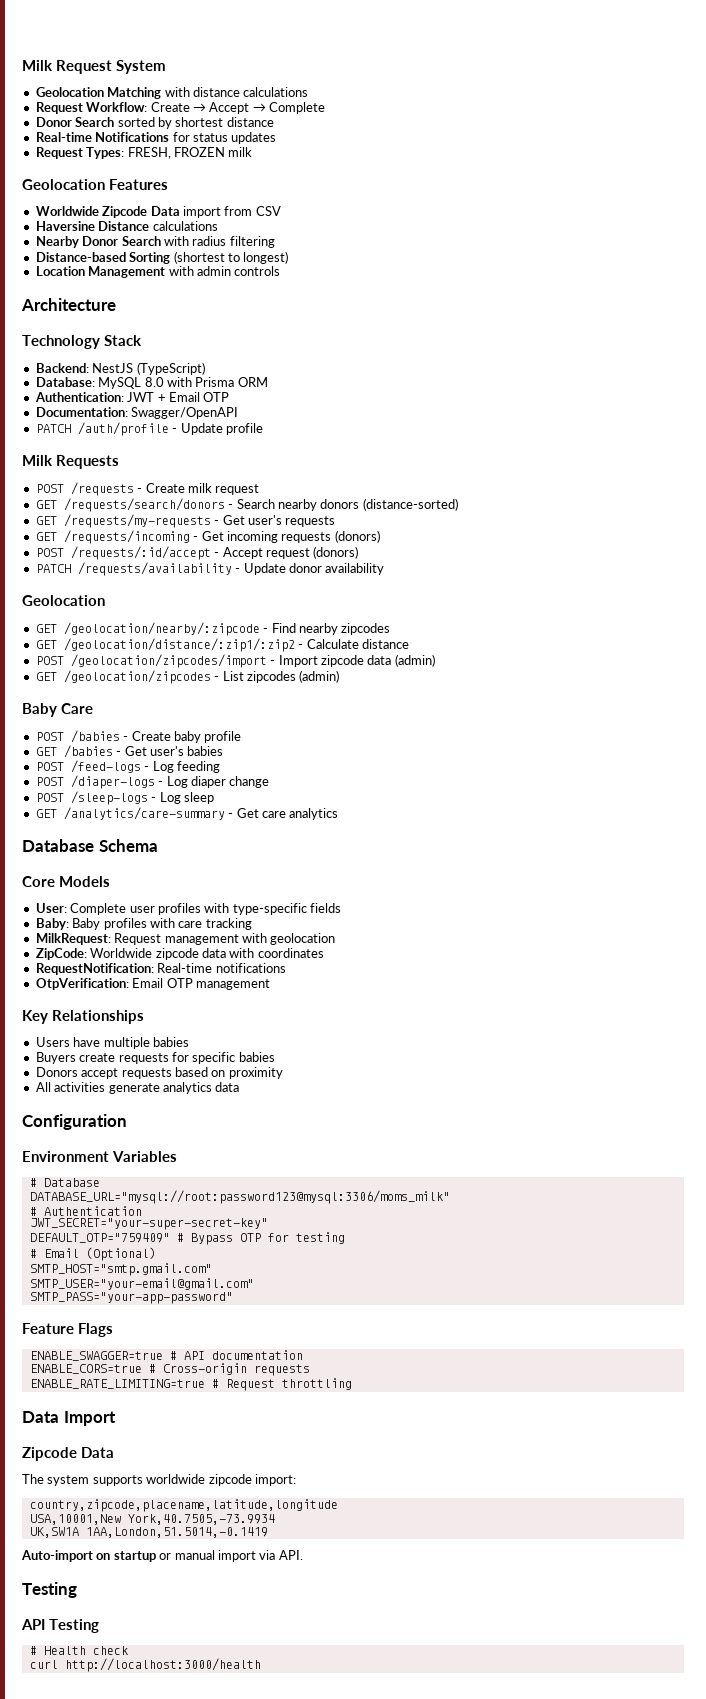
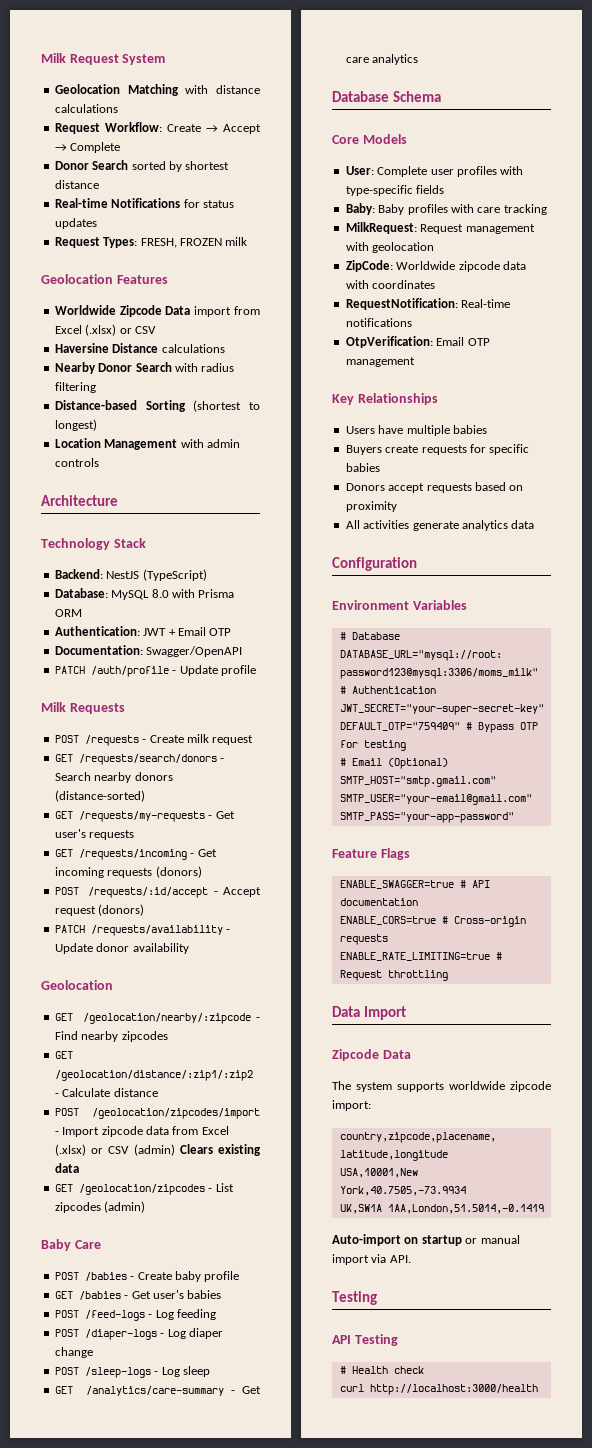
(253, 211) none -> [54,324,132,336] Excel (.xlsx) or
[394,654,435,667] (admin) -> [172,1126,229,1135] [54,1144,261,1156] [54,1163,79,1173] from Excel (.xlsx) or CSV (admin) Clears existing data

